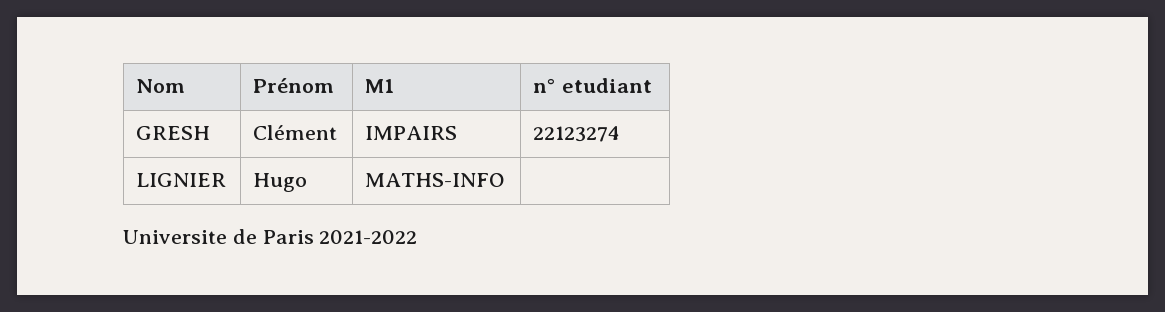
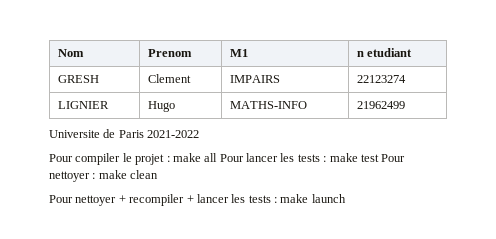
[253,78,335,93] Prénom -> [147,49,192,57] Prenom
[533,78,557,93] n° -> [356,51,364,57] n
[253,125,338,140] Clément -> [147,74,191,83] Clement
(506, 180) none -> [356,101,405,109] 21962499
(418, 237) none -> [49,153,406,165] [49,170,159,182] [49,194,346,206] // Pour compiler le projet : make all Pour lancer les tests : make test Pour nettoyer : make clean // Pour nettoyer + recompiler + lancer les tests : make launch

